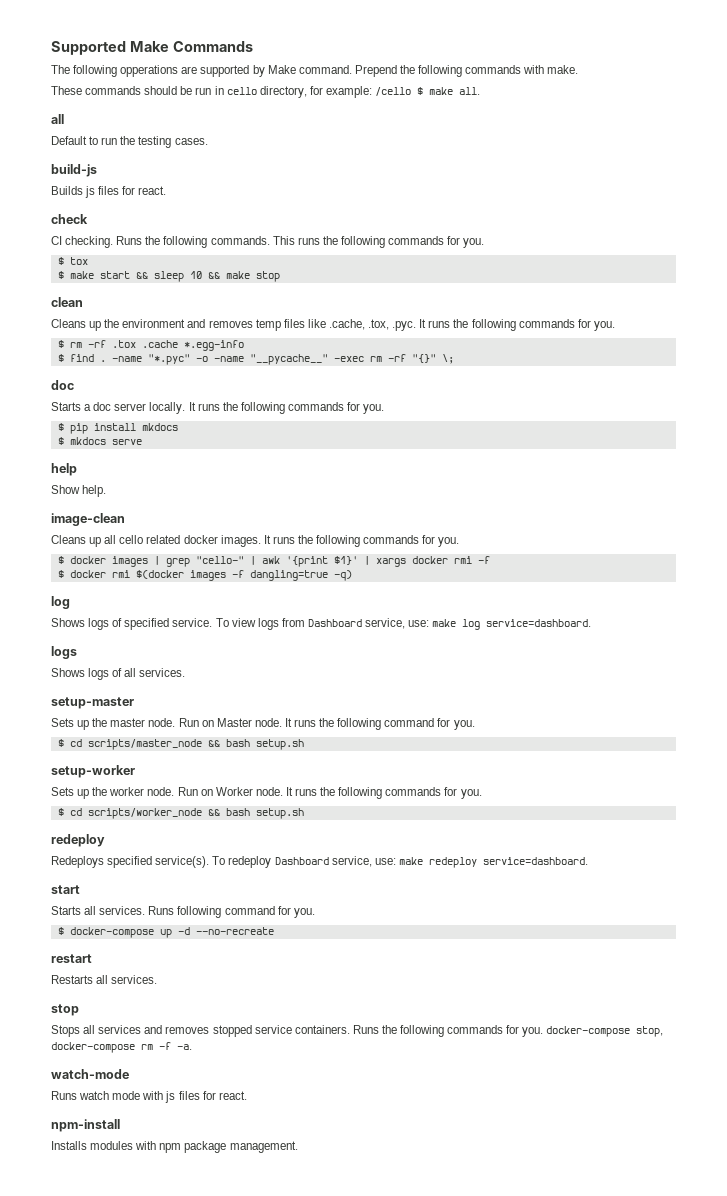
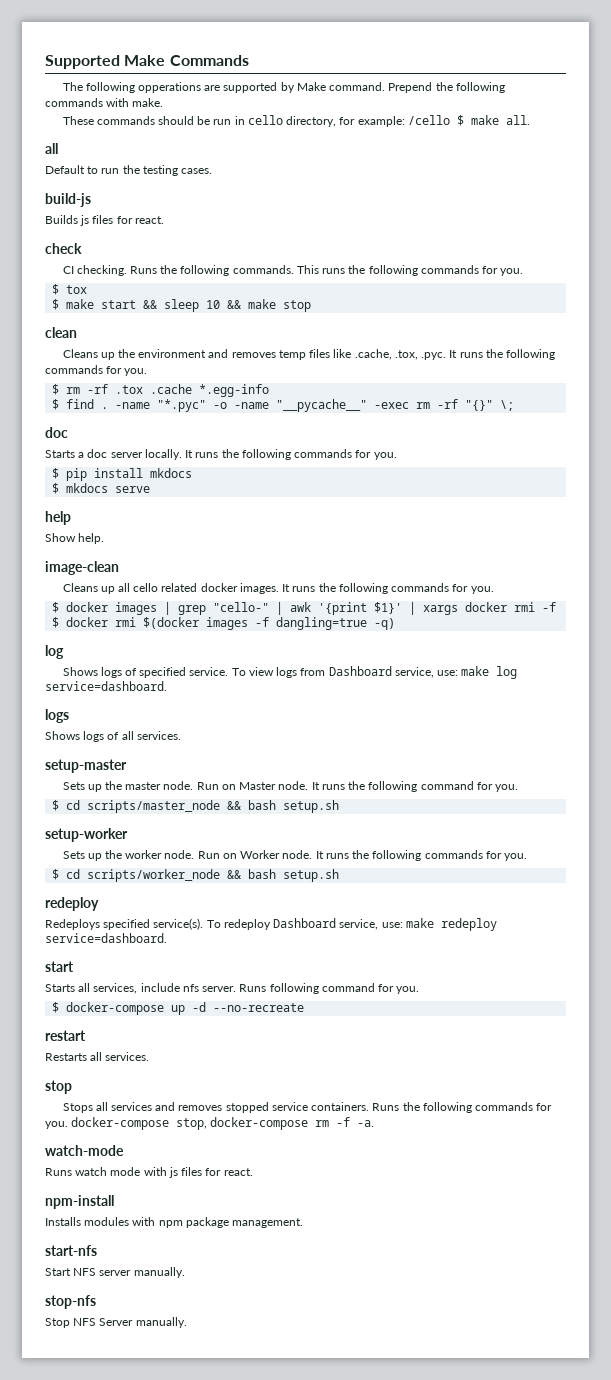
[99,906,146,915] services. -> [93,983,237,994] services, include nfs server.
(298, 1147) none -> [45,1245,97,1256] [45,1267,185,1278] [45,1295,96,1309] [45,1317,187,1328] // start-nfs // Start NFS server manually. // stop-nfs // Stop NFS Server manually.

